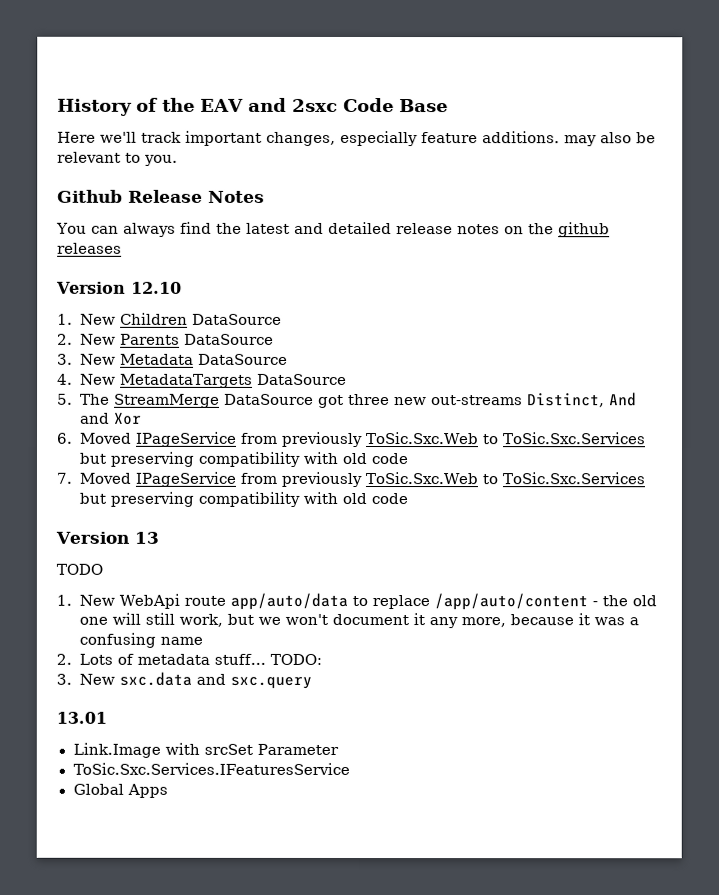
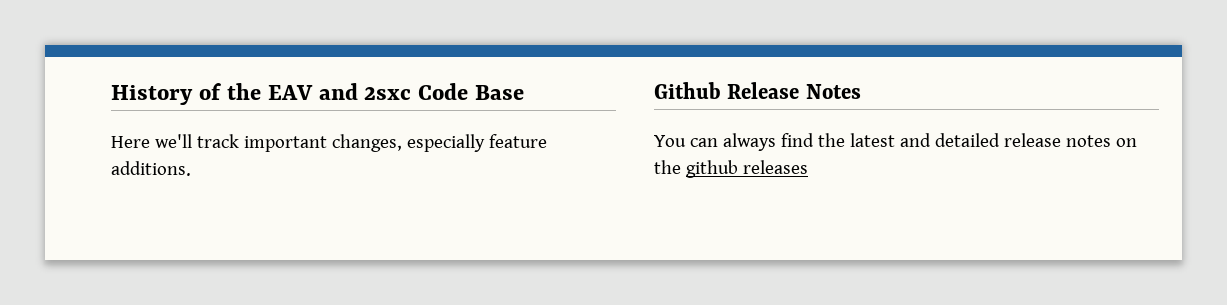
[564,132,656,147] [57,151,178,166] may also be relevant to you. -> (191, 168) none
[56,281,182,294] [57,312,282,325] [57,333,274,345] [57,353,288,365] [57,373,347,388] [57,392,637,408] [79,412,142,425] [57,431,646,448] [78,451,408,467] [56,471,645,488] [78,491,408,507] [55,531,159,544] [56,563,103,575] [56,592,657,611] [78,612,639,629] [78,632,203,648] [56,653,322,665] [56,671,312,689] [56,711,107,724] [72,742,339,758] [72,762,351,775] [72,783,168,798] // Version 12.10 // 1. New Children DataSource // 2. New Parents DataSource // 3. New Metadata DataSource // 4. New MetadataTargets DataSource // 5. The StreamMerge DataSource got three new out-streams Distinct, And and Xor // 6. Moved IPageService from previously ToSic.Sxc.Web to ToSic.Sxc.Services but preserving compatibility with old code // 7. Moved IPageService from previously ToSic.Sxc.Web to ToSic.Sxc.Services but preserving compatibility with old code // Version 13 // TODO // 1. New WebApi route app/auto/data to replace /app/auto/content - the old one will still work, but we won't document it any more, because it was a confusing name // 2. Lots of metadata stuff... TODO: // 3. New sxc.data and sxc.query // 13.01 // Link.Image with srcSet Parameter // ToSic.Sxc.Services.IFeaturesService // Global Apps -> (808, 167) none

